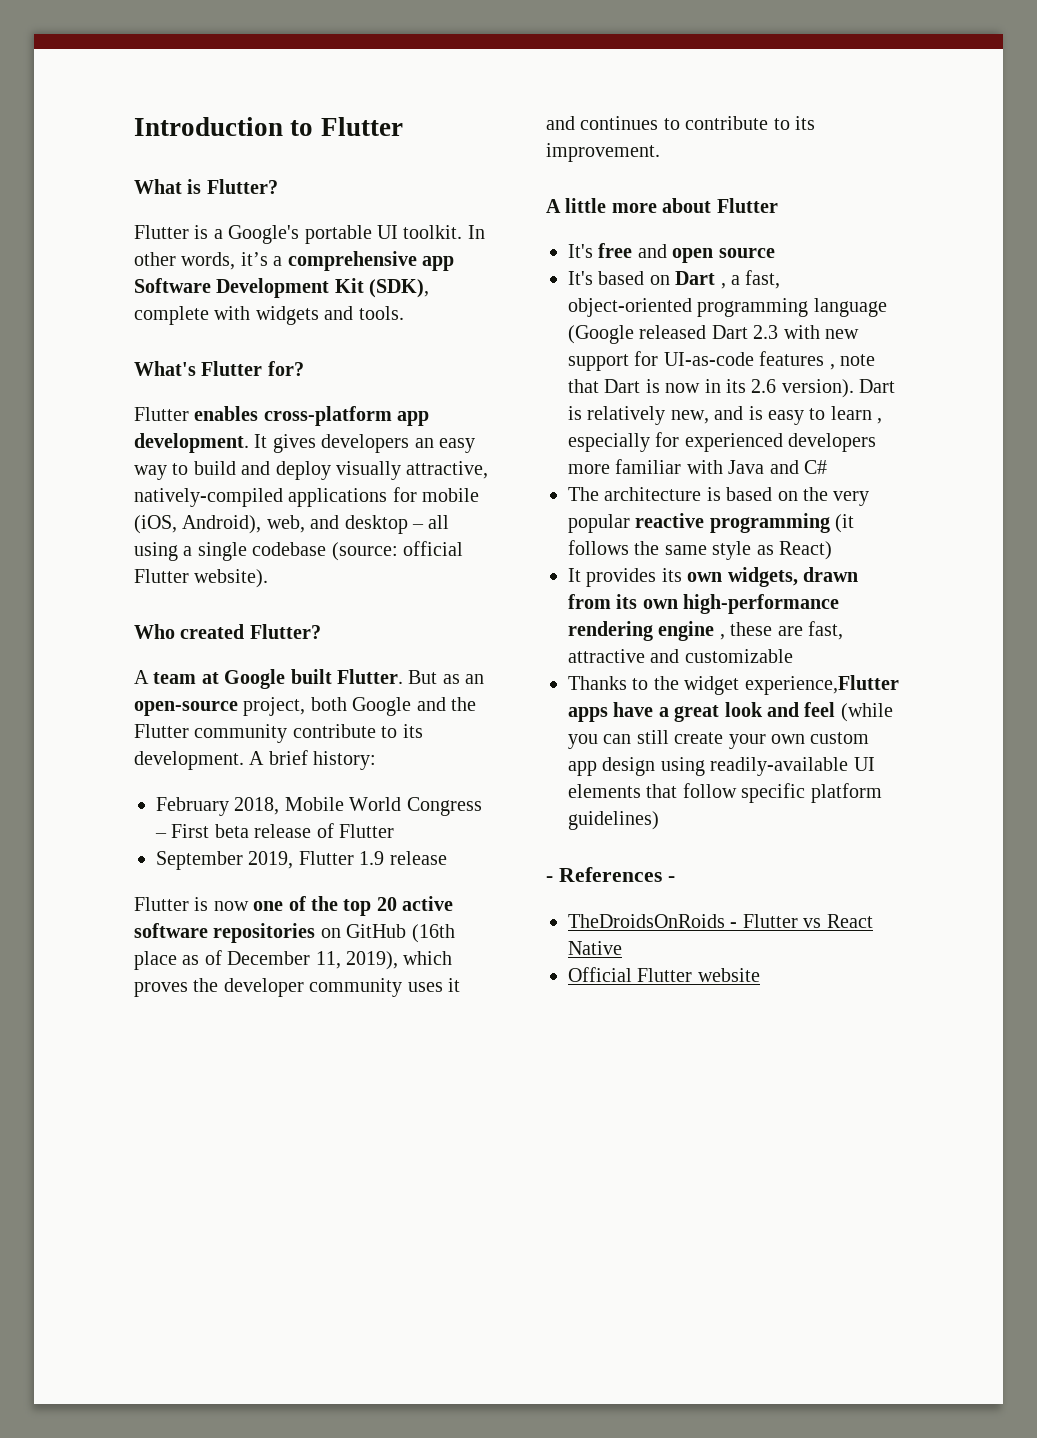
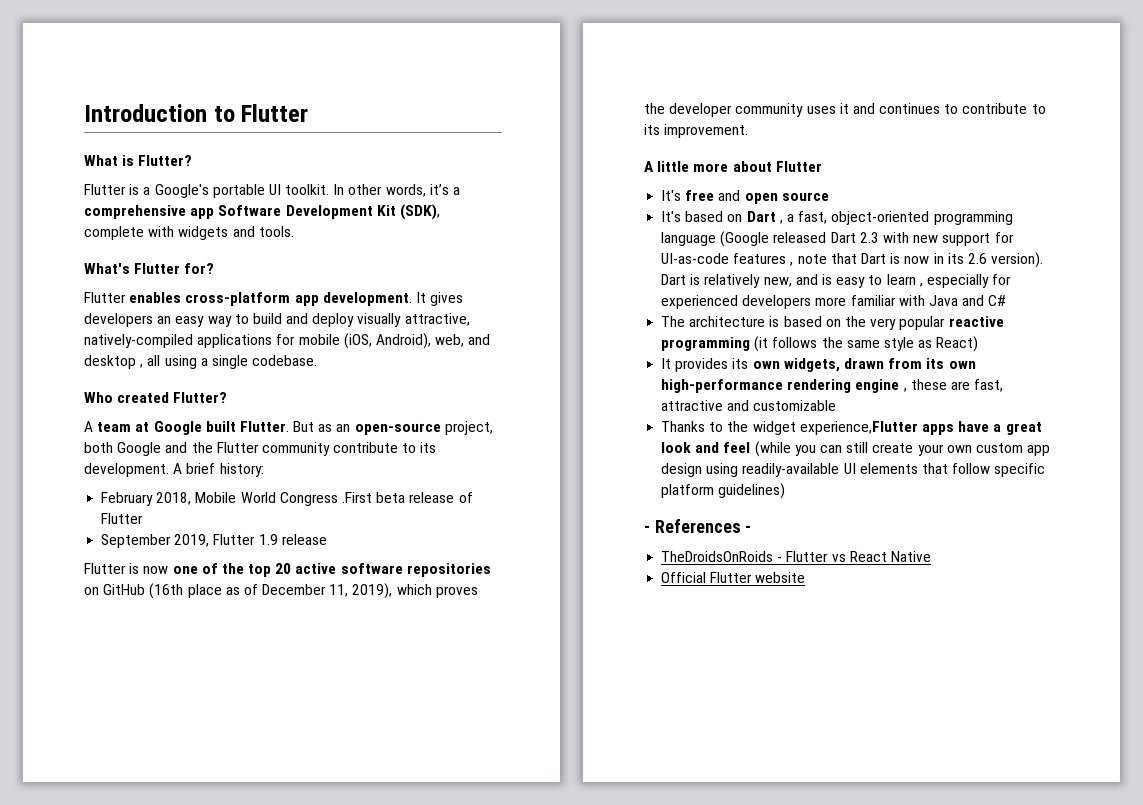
[412,524,424,529] – -> [140,364,144,368] ,
[252,541,463,561] [134,569,269,588] codebase (source: official Flutter website). -> [252,355,318,366] codebase.
[155,824,210,838] – First -> [341,492,372,503] .First

